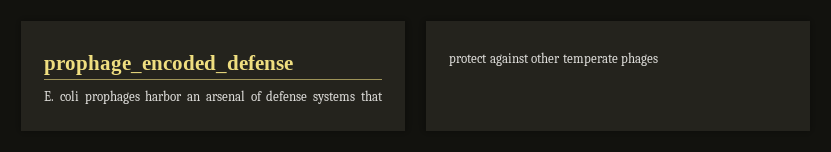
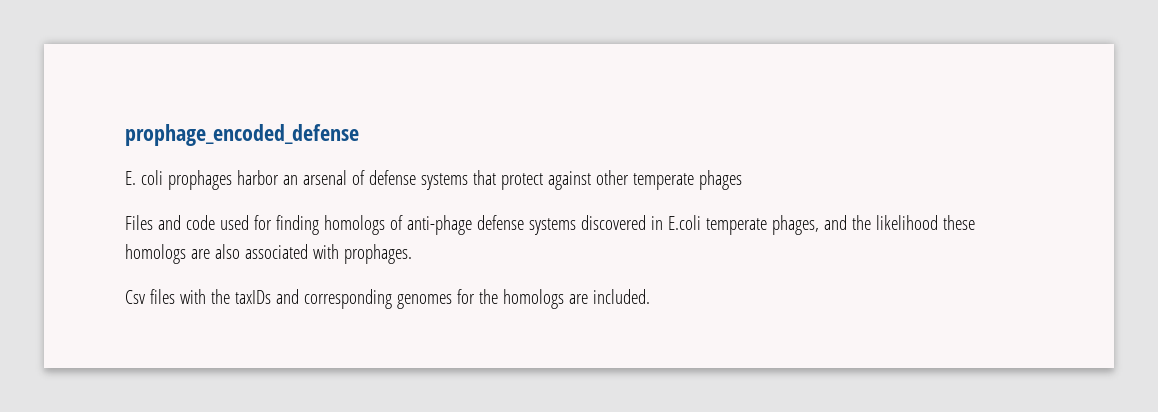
(659, 59) none -> [125,215,975,235] [125,244,412,264] [125,289,650,309] // Files and code used for finding homologs of anti-phage defense systems discovered in E.coli temperate phages, and the likelihood these homologs are also associated with prophages. // Csv files with the taxIDs and corresponding genomes for the homologs are included.

